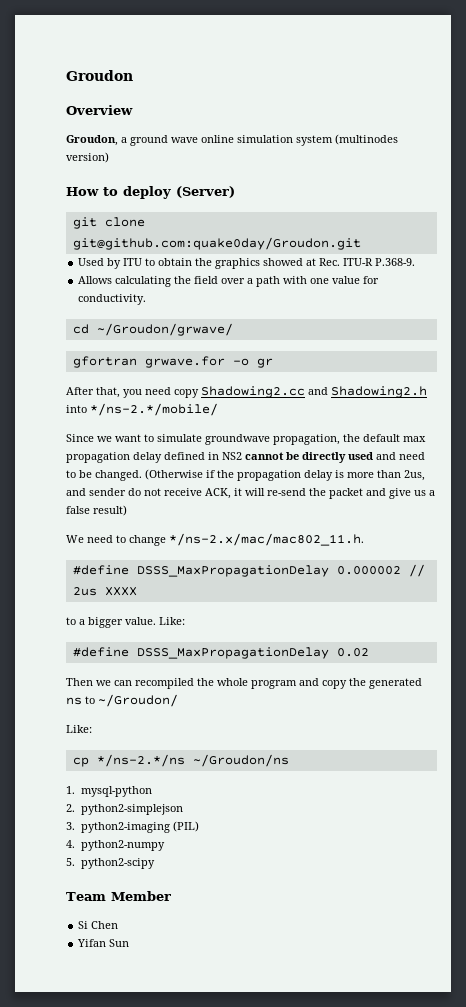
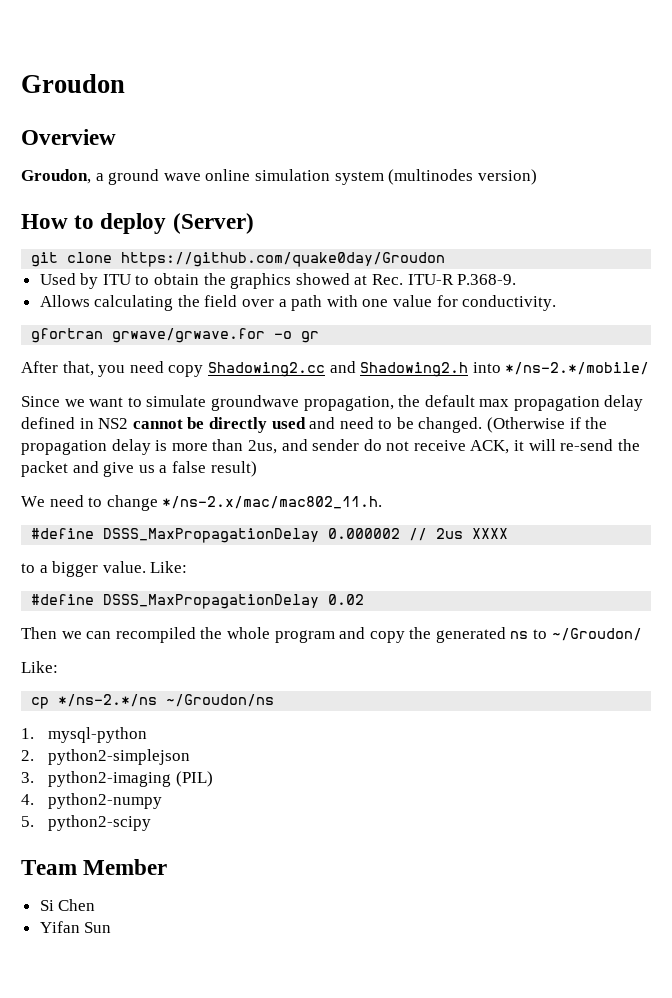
[72,237,361,250] git@github.com:quake0day/Groudon.git -> [121,252,446,267] https://github.com/quake0day/Groudon
[72,323,233,336] // cd ~/Groudon/grwave/ -> (557, 303) none
[144,356,225,368] grwave.for -> [112,328,266,343] grwave/grwave.for

